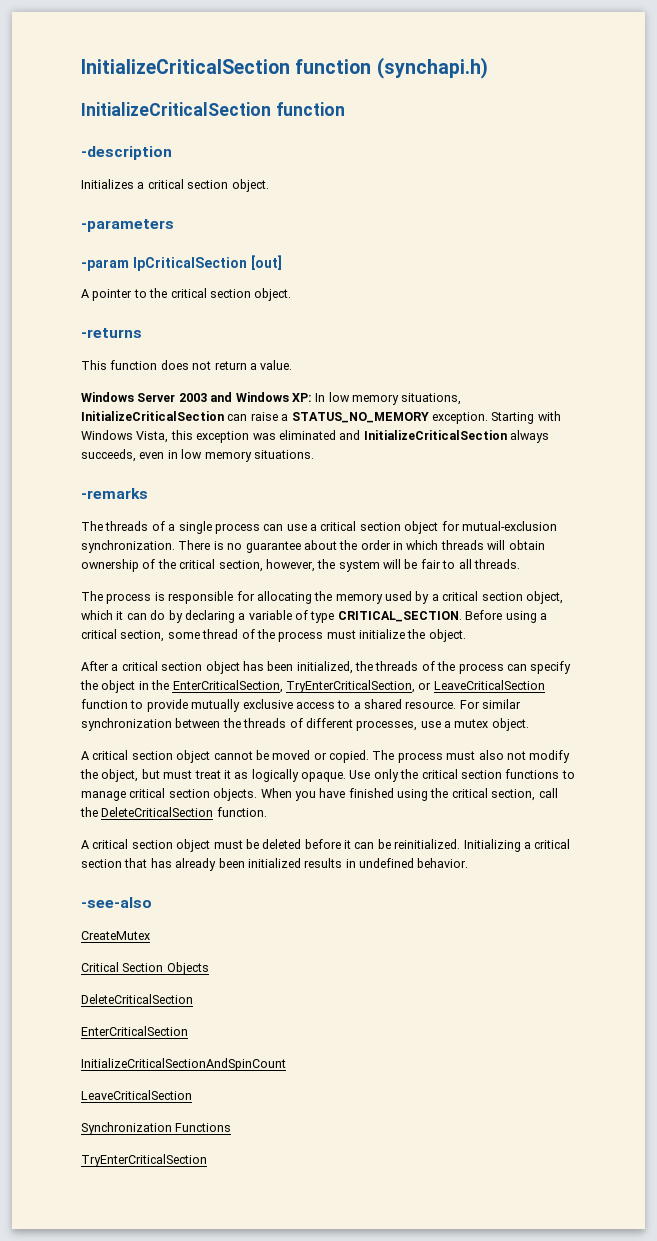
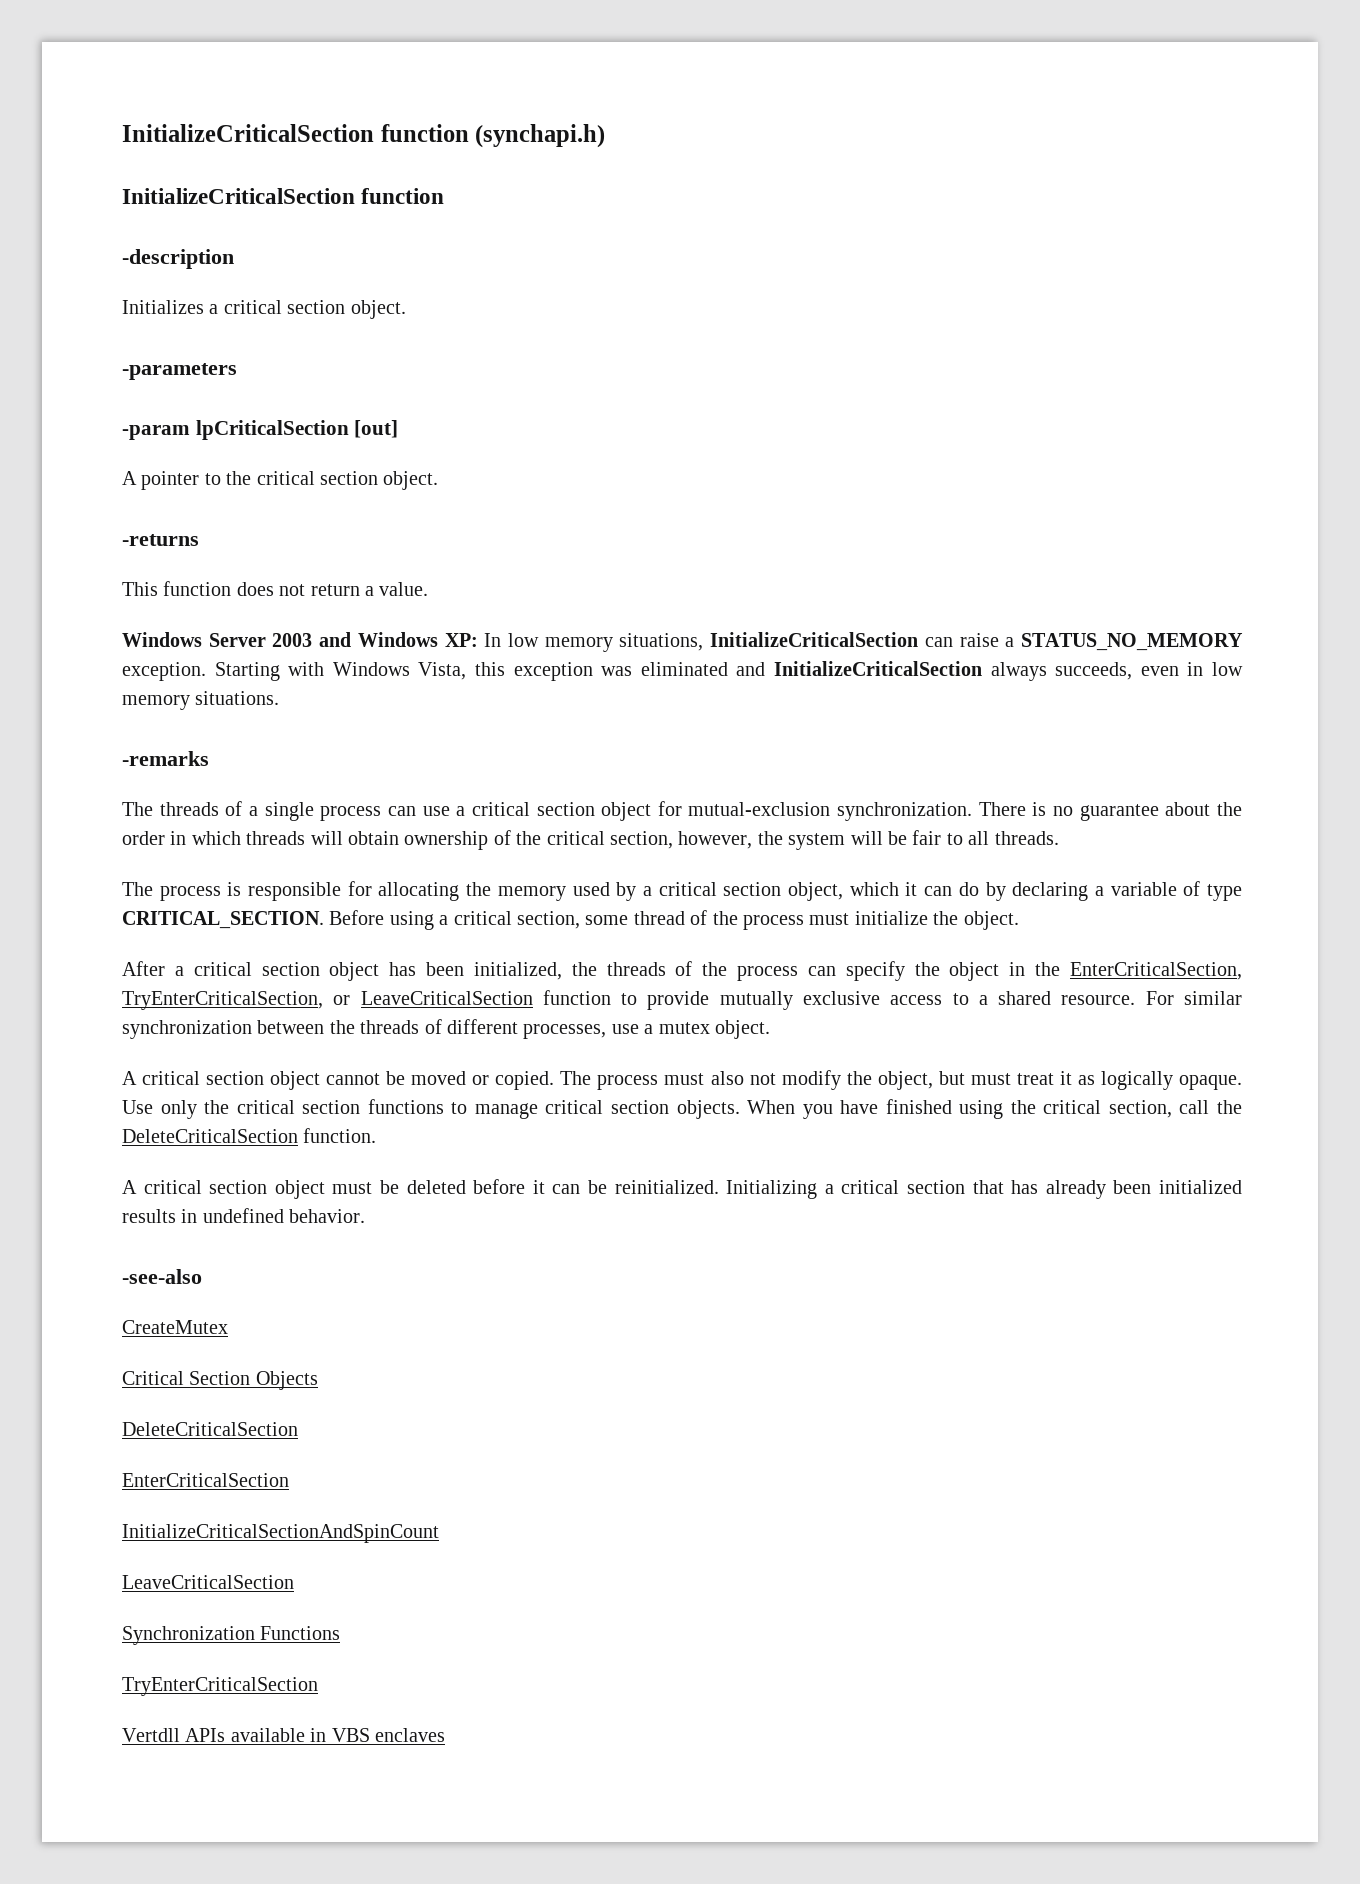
(207, 1160) none -> [122,1728,445,1742] // Vertdll APIs available in VBS enclaves

